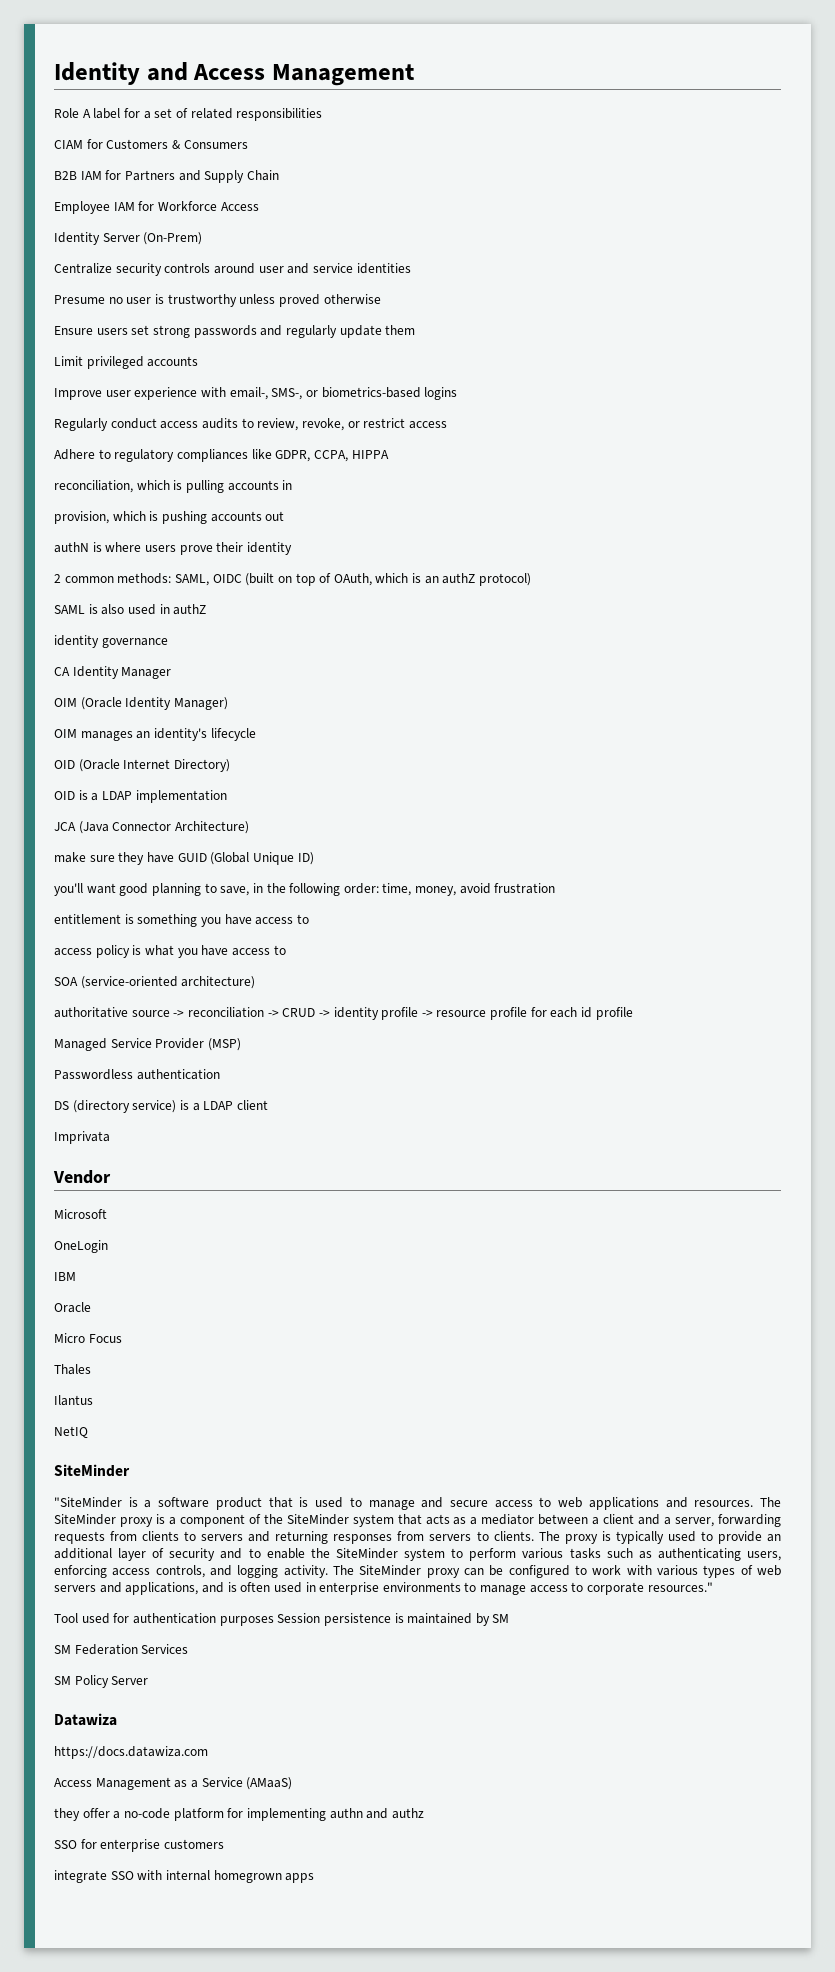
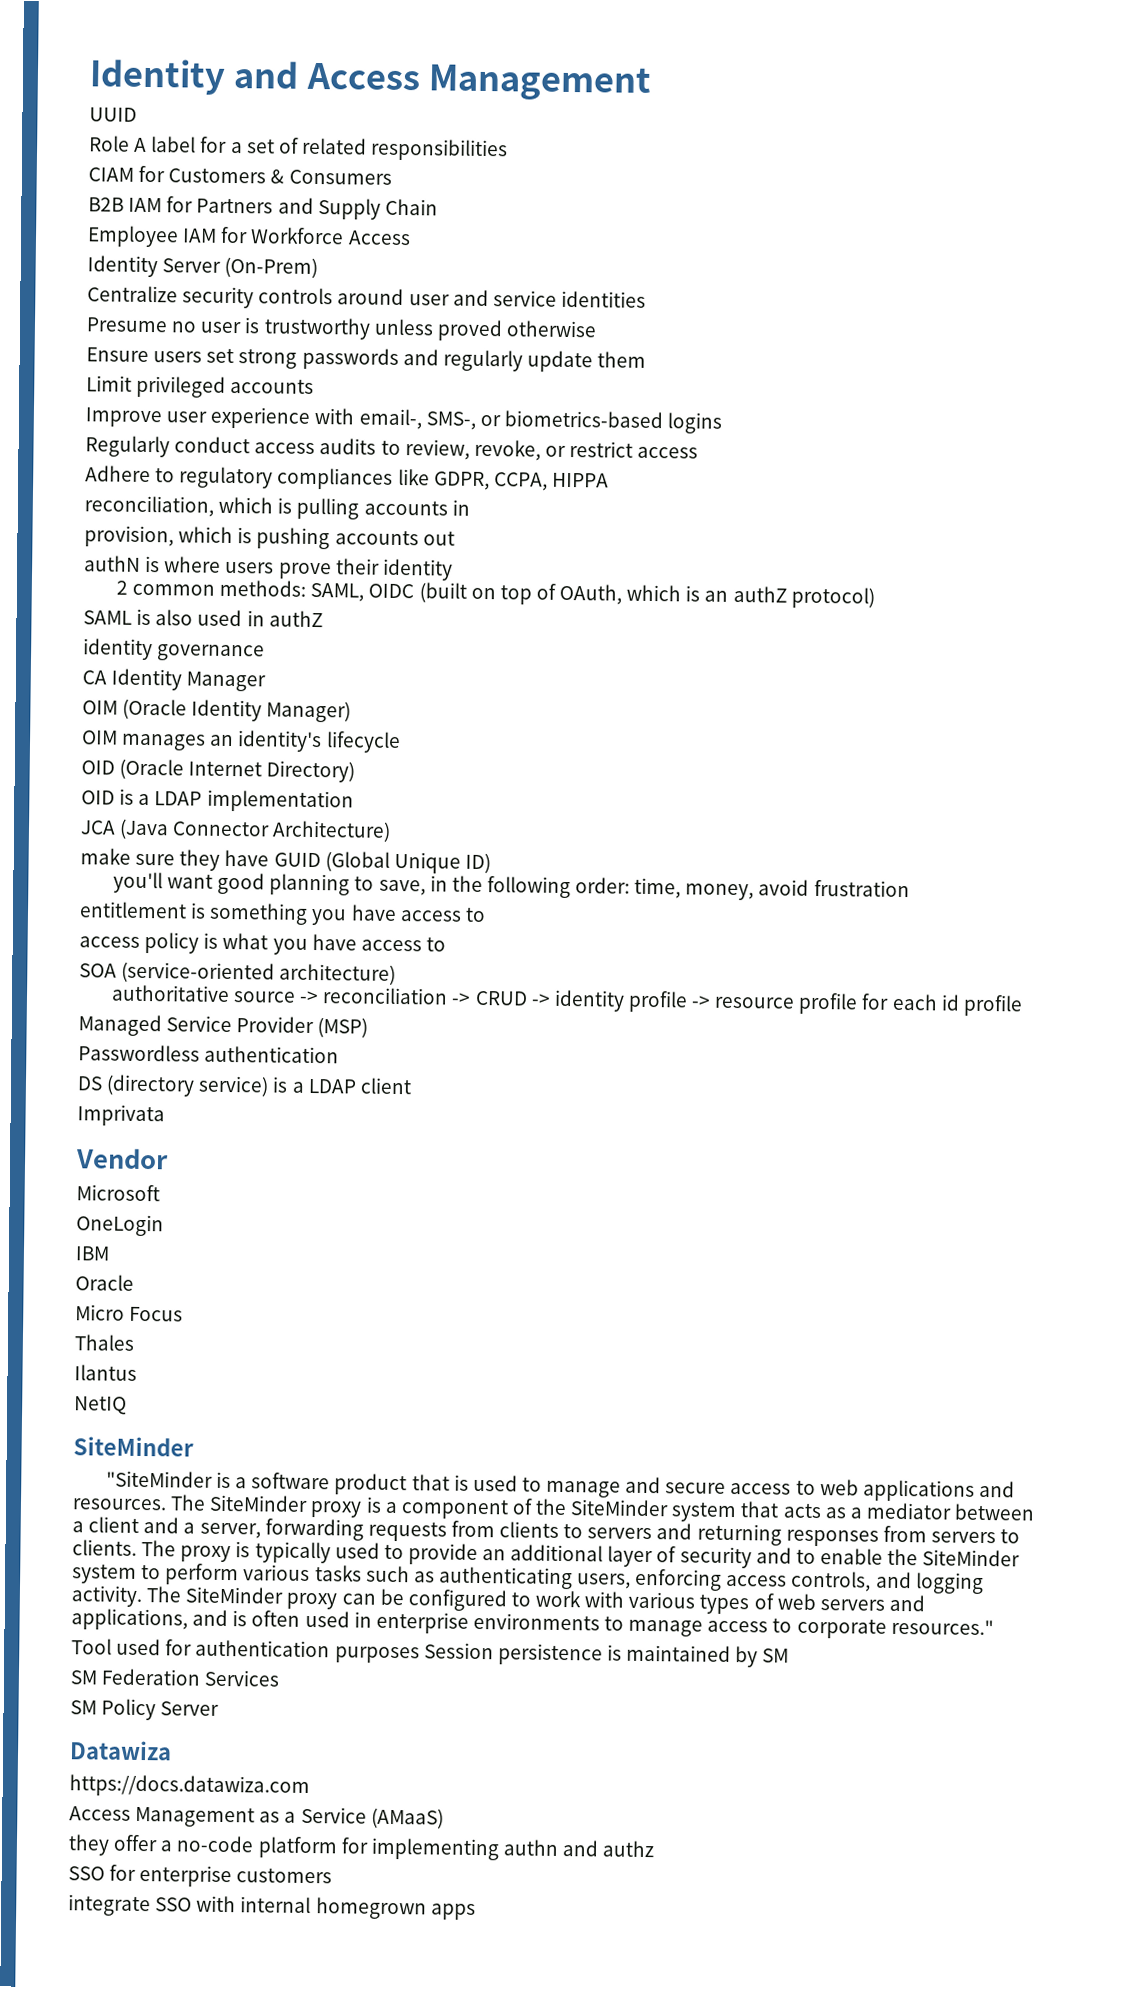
(414, 75) none -> [89,107,137,122] // UUID

